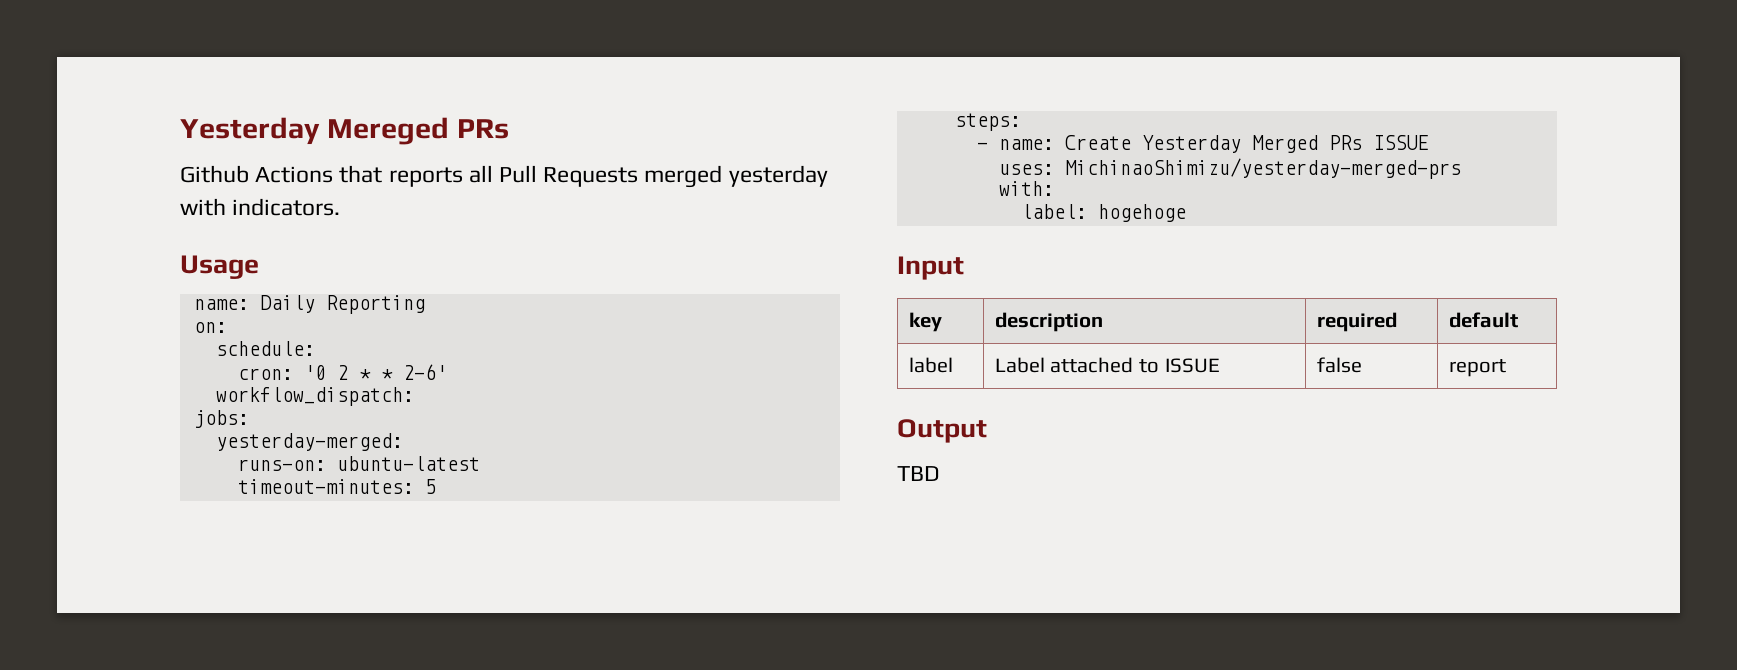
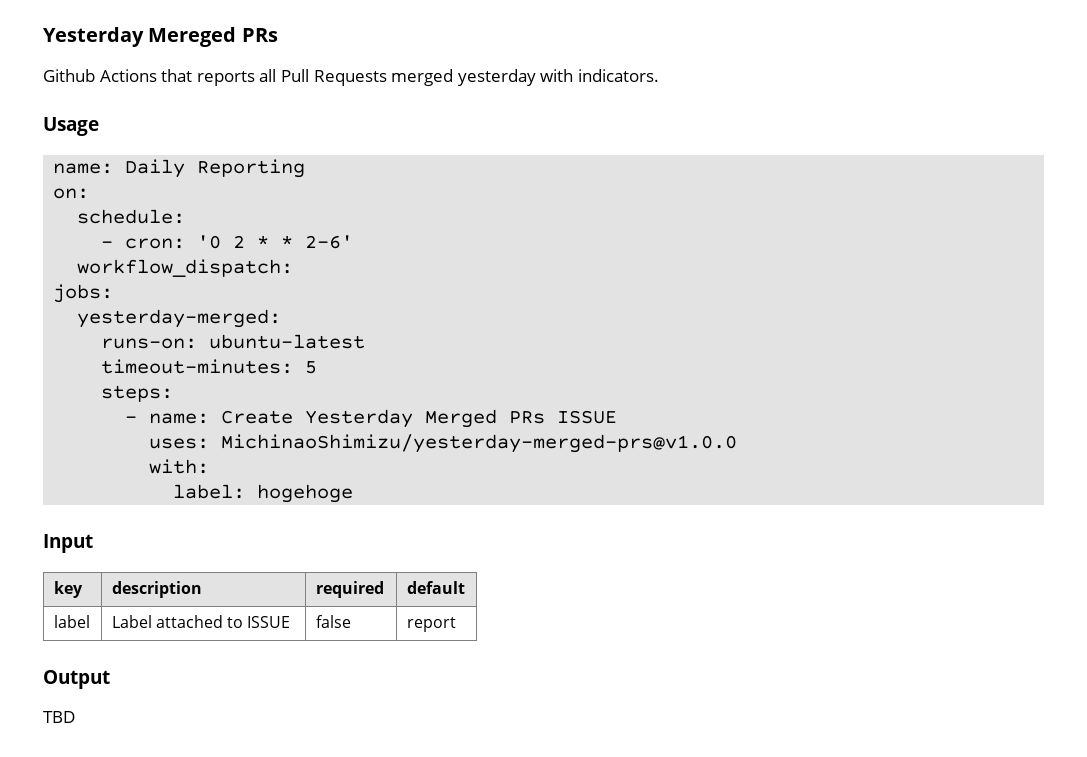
(315, 348) none -> [101,241,114,248] -
[1064,158,1461,179] MichinaoShimizu/yesterday-merged-prs -> [221,434,738,453] MichinaoShimizu/yesterday-merged-prs@v1.0.0

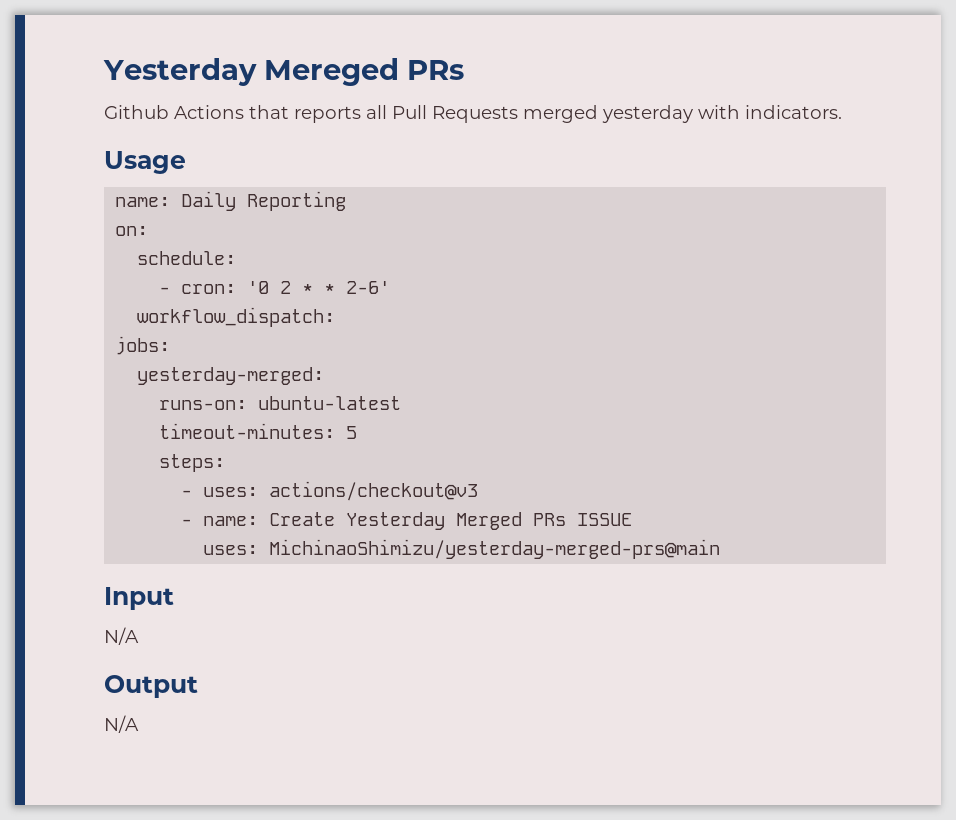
(174, 393) none -> [181,481,479,501] // - uses: actions/checkout@v3
[221,434,738,453] [149,459,210,474] [173,484,354,503] [43,534,93,553] [53,581,83,598] [111,581,202,598] [315,581,384,598] [406,581,465,594] [53,615,90,628] [111,615,291,628] [315,615,351,628] [406,617,456,632] MichinaoShimizu/yesterday-merged-prs@v1.0.0 // with: // label: hogehoge // Input // key | description | required | default // label | Label attached to ISSUE | false | report -> [269,539,721,559] [104,587,174,610] [104,627,139,645] MichinaoShimizu/yesterday-merged-prs@main // Input // N/A
[43,711,75,723] TBD -> [104,715,139,733] N/A

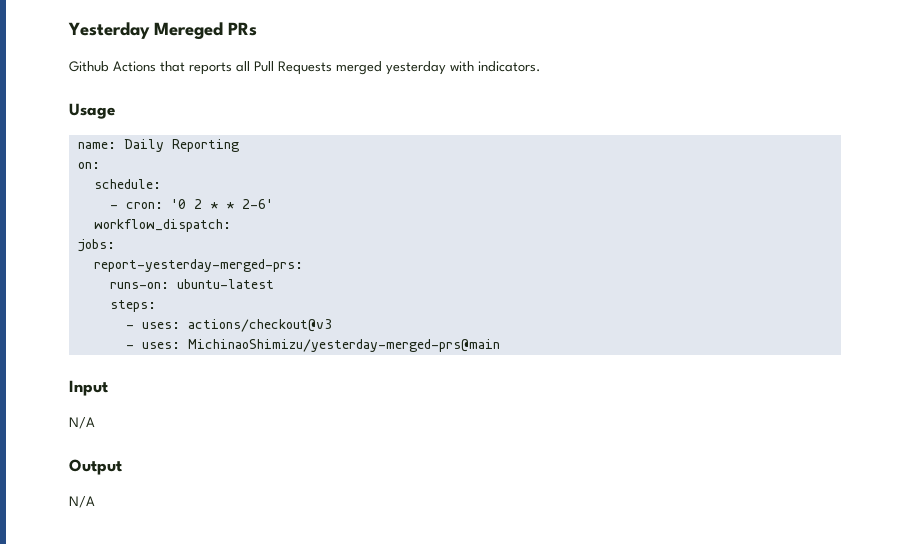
[137,367,325,385] yesterday-merged: -> [93,259,303,272] report-yesterday-merged-prs:
[159,423,358,439] // timeout-minutes: 5 -> (274, 284) none
[203,512,633,530] name: Create Yesterday Merged PRs ISSUE // -> (134, 347) none

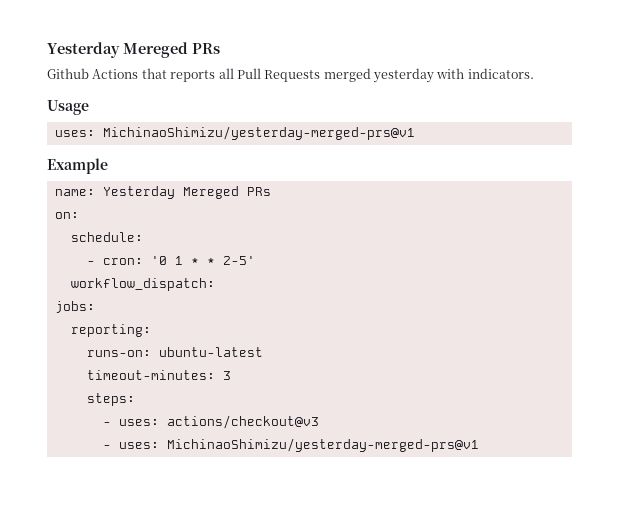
[77,139,239,152] name: Daily Reporting -> [54,126,415,140] [47,158,108,174] [54,186,271,199] uses: MichinaoShimizu/yesterday-merged-prs@v1 // Example // name: Yesterday Mereged PRs
[193,199,202,209] 2 -> [174,256,183,265] 1
[241,199,273,209] 2-6' -> [222,256,255,265] 2-5'
[93,259,303,272] report-yesterday-merged-prs: -> [70,324,151,337] reporting:
(274, 284) none -> [86,370,231,380] // timeout-minutes: 3
[187,339,500,352] [69,380,108,396] [69,417,95,429] [69,459,122,475] [69,496,95,508] MichinaoShimizu/yesterday-merged-prs@main // Input // N/A // Output // N/A -> [166,438,479,452] MichinaoShimizu/yesterday-merged-prs@v1

